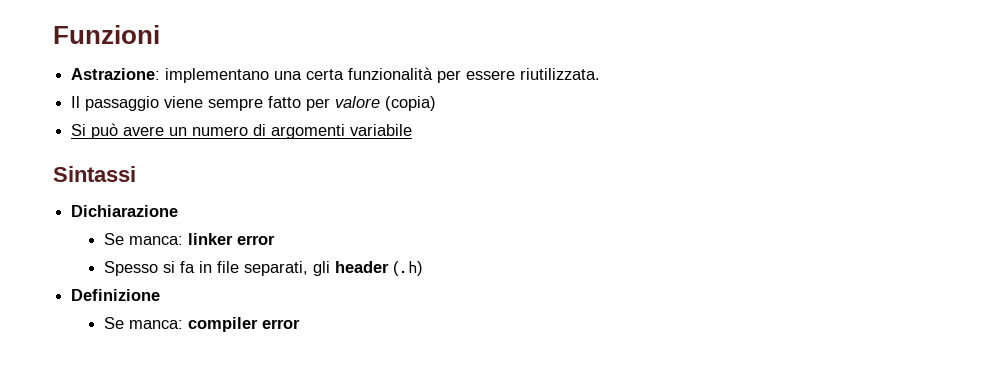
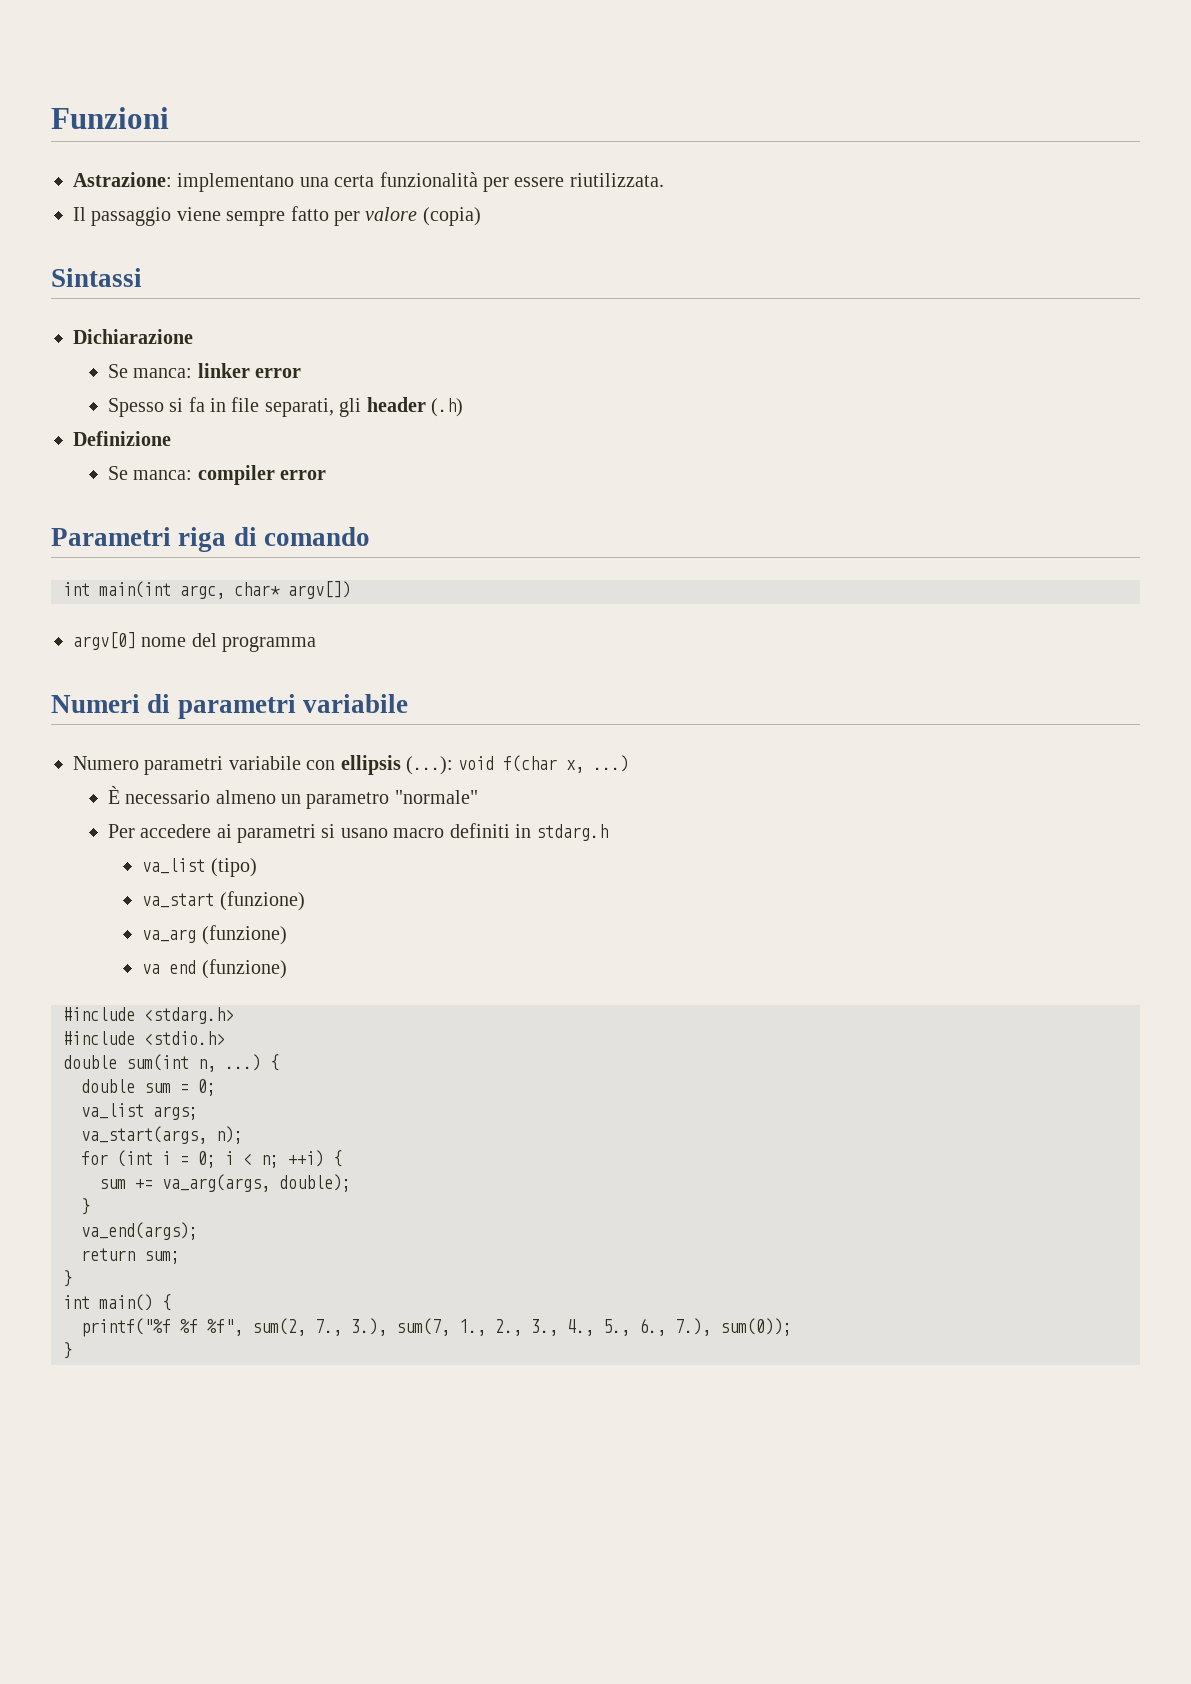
[71,123,413,139] // Si può avere un numero di argomenti variabile -> (481, 216) none
(300, 324) none -> [51,527,370,552] [63,581,351,599] [73,632,317,652] [51,694,408,719] [73,755,630,775] [107,786,478,809] [107,823,609,843] [142,858,257,877] [142,891,305,911] [142,925,287,945] [142,959,287,979] [63,1007,234,1024] [63,1031,225,1045] [63,1054,279,1072] [81,1079,216,1096] [81,1103,198,1120] [81,1126,243,1144] [81,1150,342,1168] [99,1174,351,1192] [81,1198,90,1215] [81,1222,198,1240] [81,1248,180,1264] [63,1270,72,1287] [63,1294,171,1311] [81,1318,792,1337] [63,1342,72,1359] // Parametri riga di comando // int main(int argc, char* argv[]) // argv[0] nome del programma // Numeri di parametri variabile // Numero parametri variabile con ellipsis (...): void f(char x, ...) // È necessario almeno un parametro "normale" // Per accedere ai parametri si usano macro definiti in stdarg.h // va_list (tipo) // va_start (funzione) // va_arg (funzione) // va end (funzione) // #include <stdarg.h> // #include <stdio.h> // double sum(int n, ...) { // double sum = 0; // va_list args; // va_start(args, n); // for (int i = 0; i < n; ++i) { // sum += va_arg(args, double); // } // va_end(args); // return sum; // } // int main() { // printf("%f %f %f", sum(2, 7., 3.), sum(7, 1., 2., 3., 4., 5., 6., 7.), sum(0)); // }

